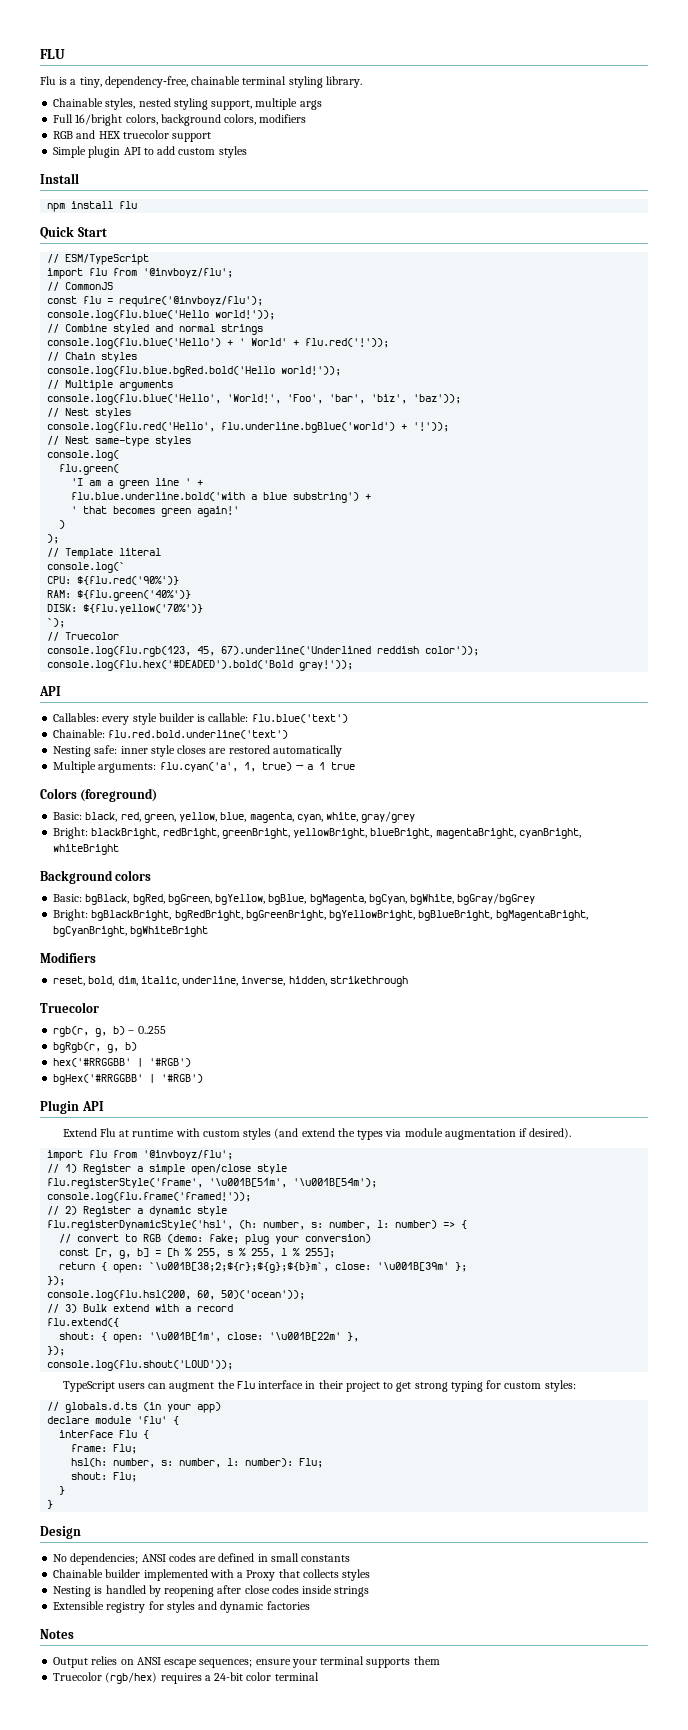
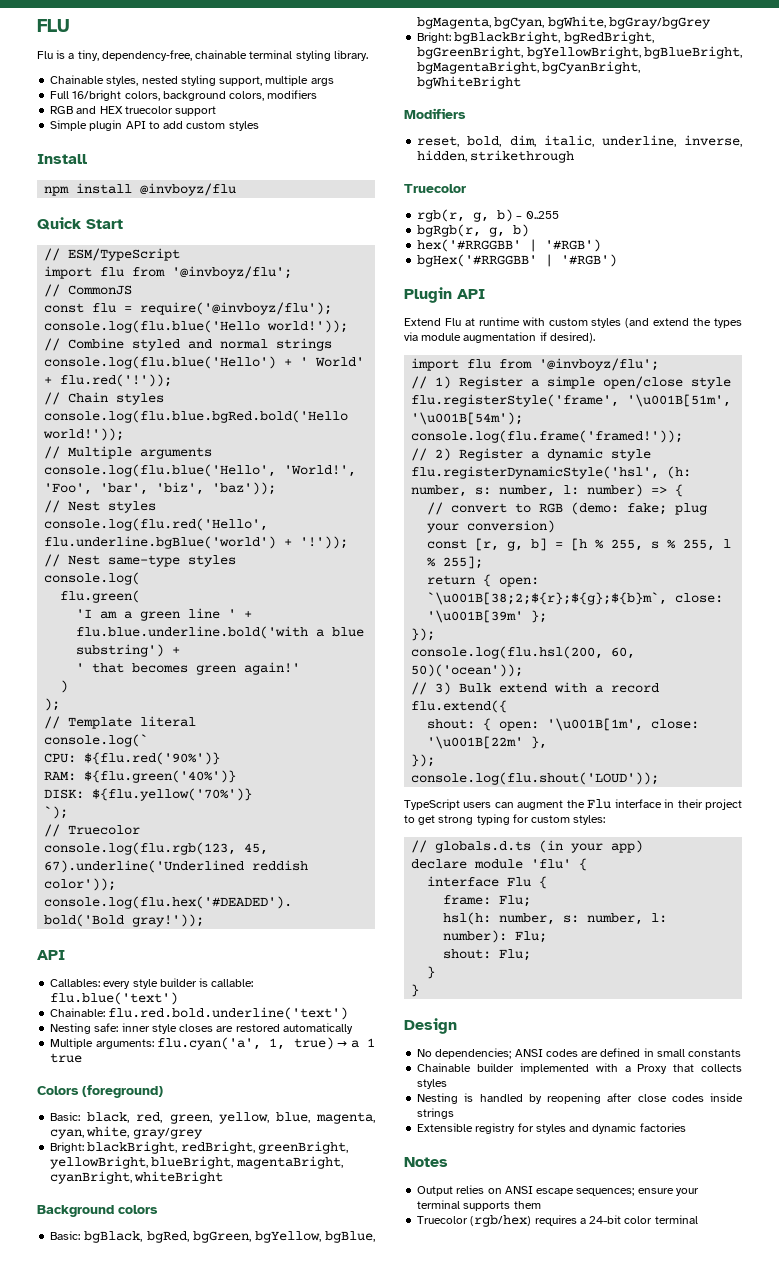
[119,201,138,209] flu -> [140,183,237,196] @invboyz/flu

